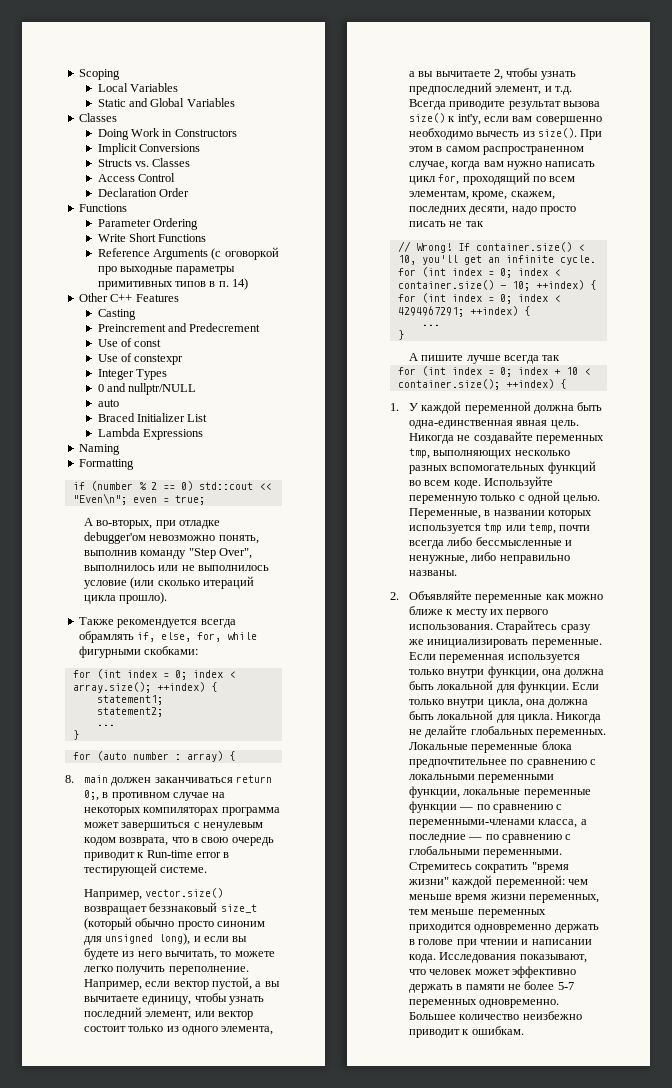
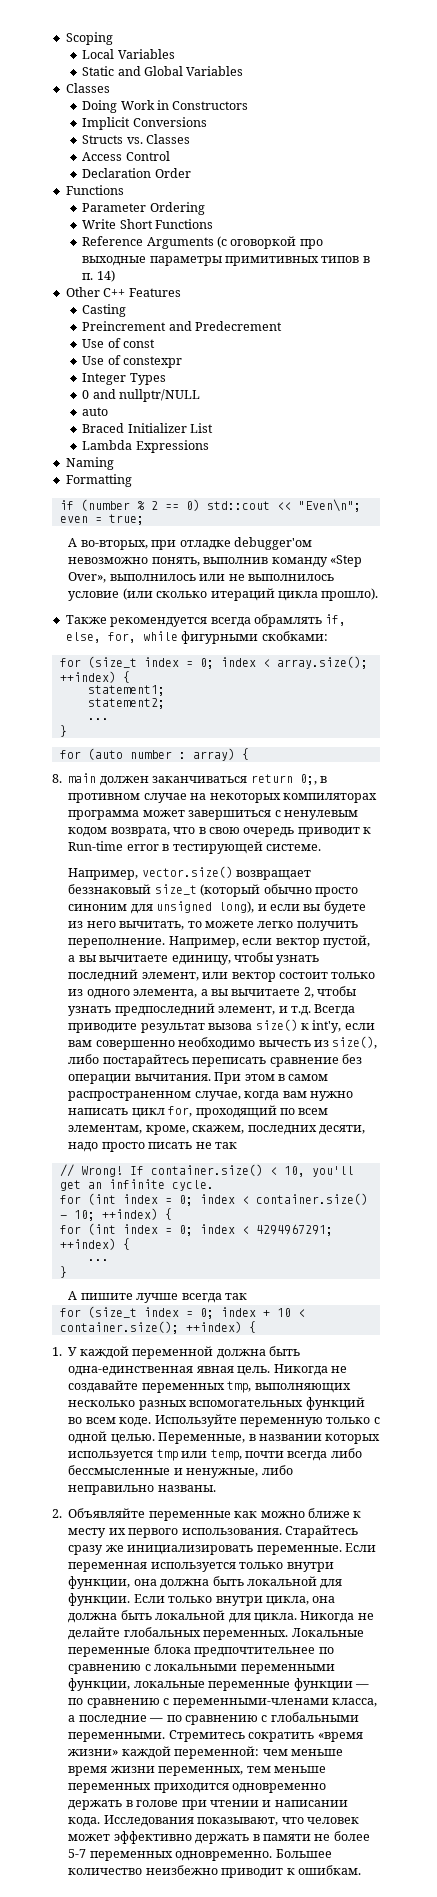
[188,548,253,559] "Step Over", -> [329,555,362,567] [68,572,107,583] «Step Over»,
[96,669,121,679] (int -> [87,656,137,668] (size_t
[538,128,578,138] size(). -> [332,1036,378,1049] [68,1054,362,1067] [68,1074,211,1084] size(), либо постарайтесь переписать сравнение без операции вычитания.
[421,366,446,376] (int -> [87,1306,137,1318] (size_t
[531,862,569,873] [407,877,449,885] "время жизни" -> [317,1732,363,1742] [68,1749,119,1756] «время жизни»

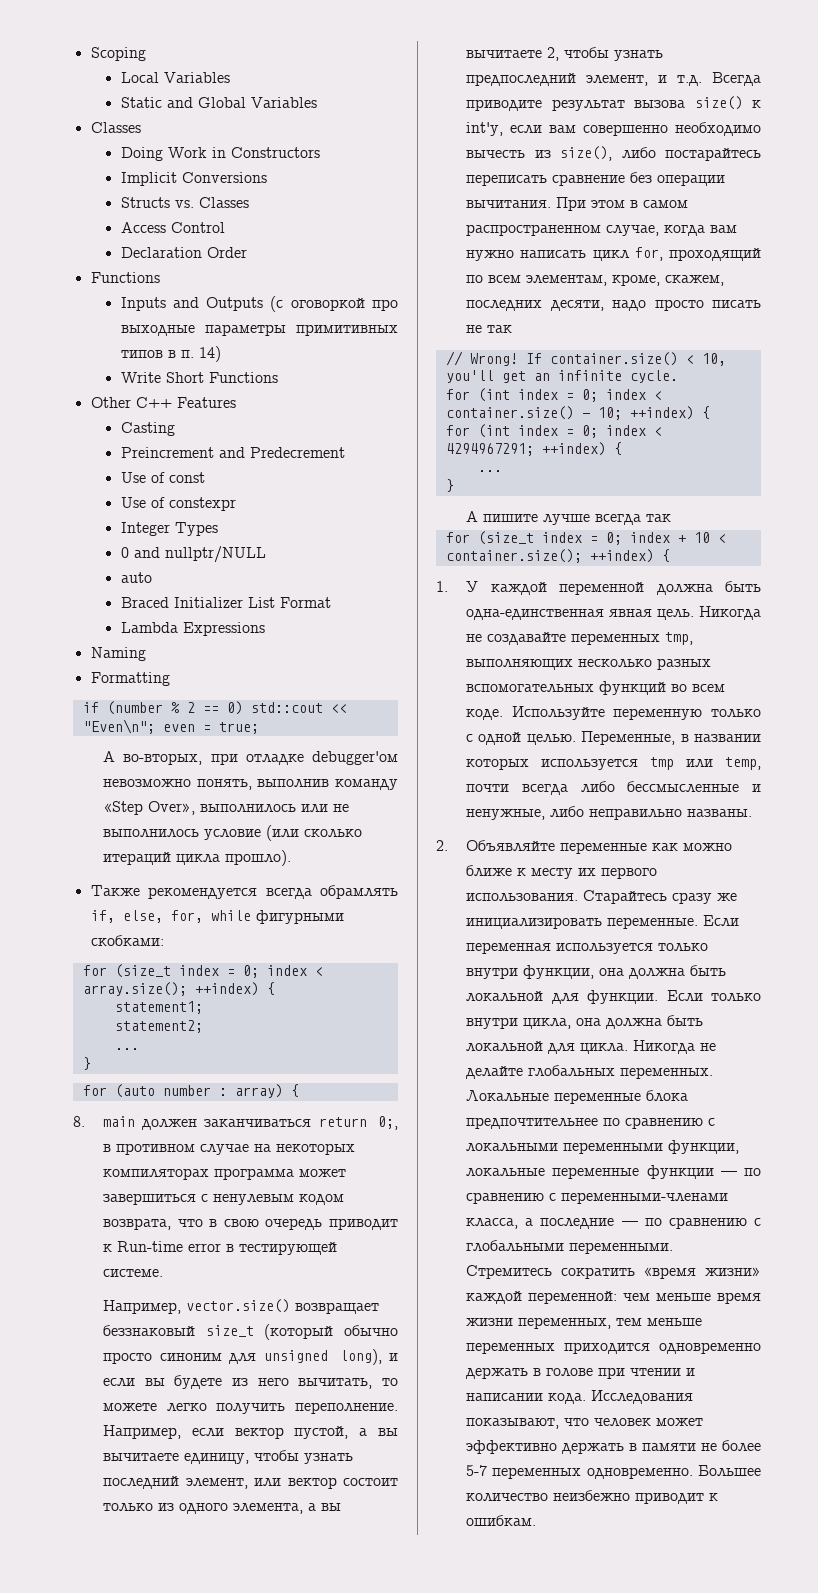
[82,202,205,215] [82,219,213,229] [82,236,214,249] Parameter Ordering // Write Short Functions // Reference Arguments -> [120,297,264,311] Inputs and Outputs
(115, 276) none -> [120,372,278,383] // Write Short Functions
(213, 428) none -> [279,597,331,608] Format

